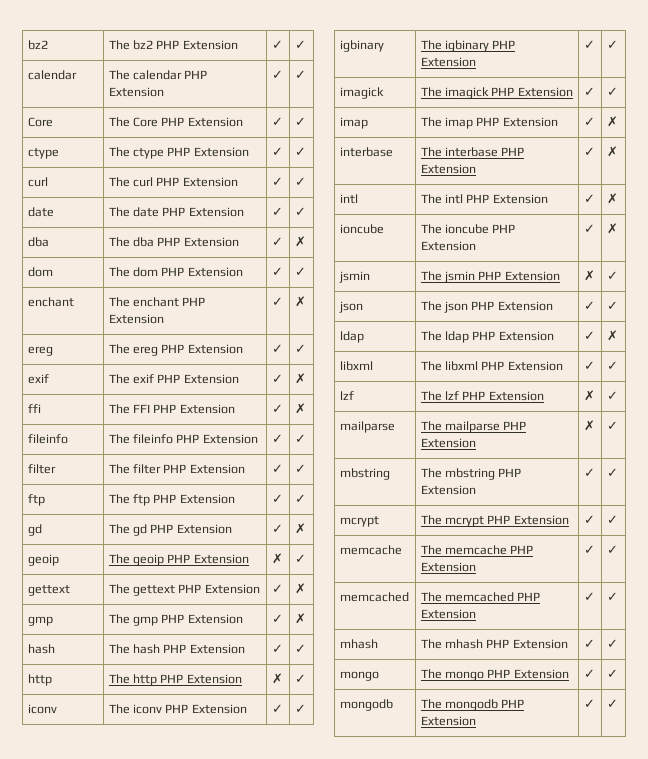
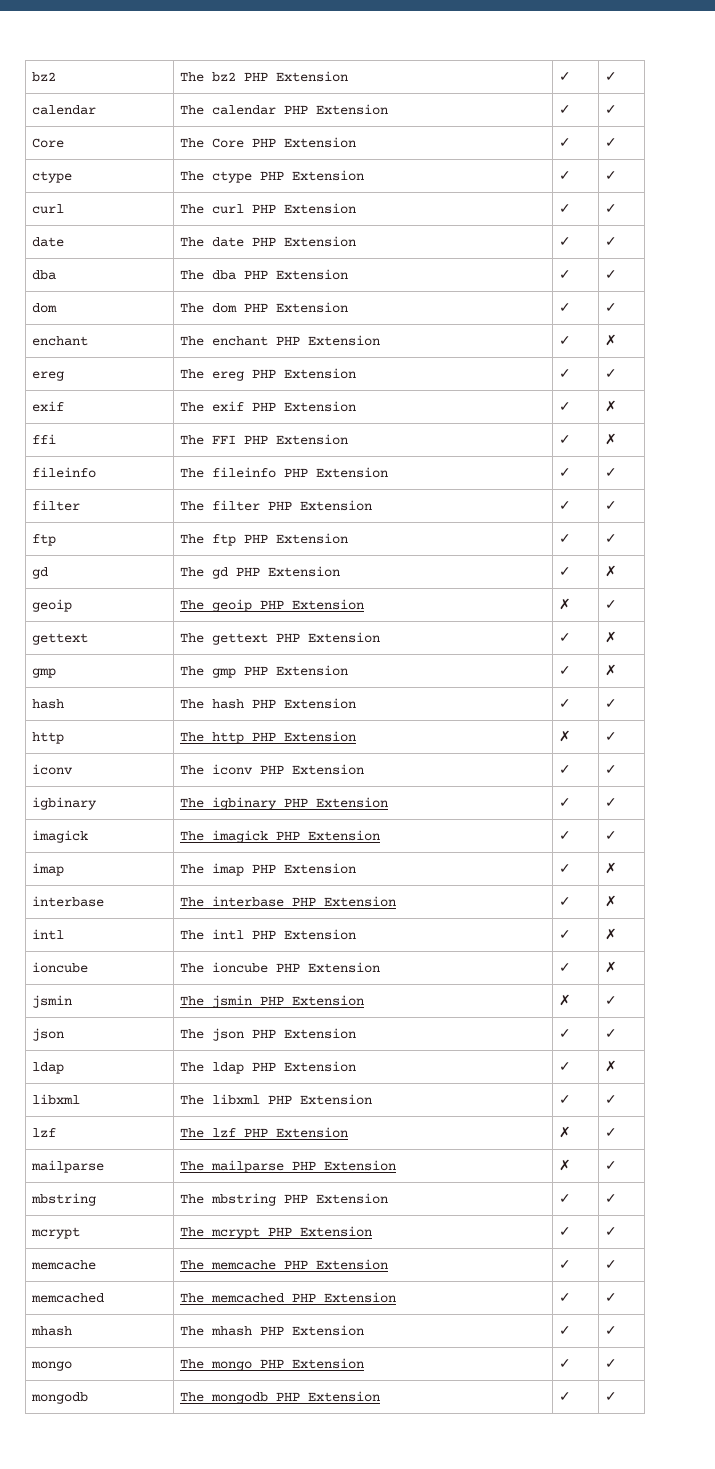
[294,236,306,247] ✗ -> [604,270,617,279] ✓

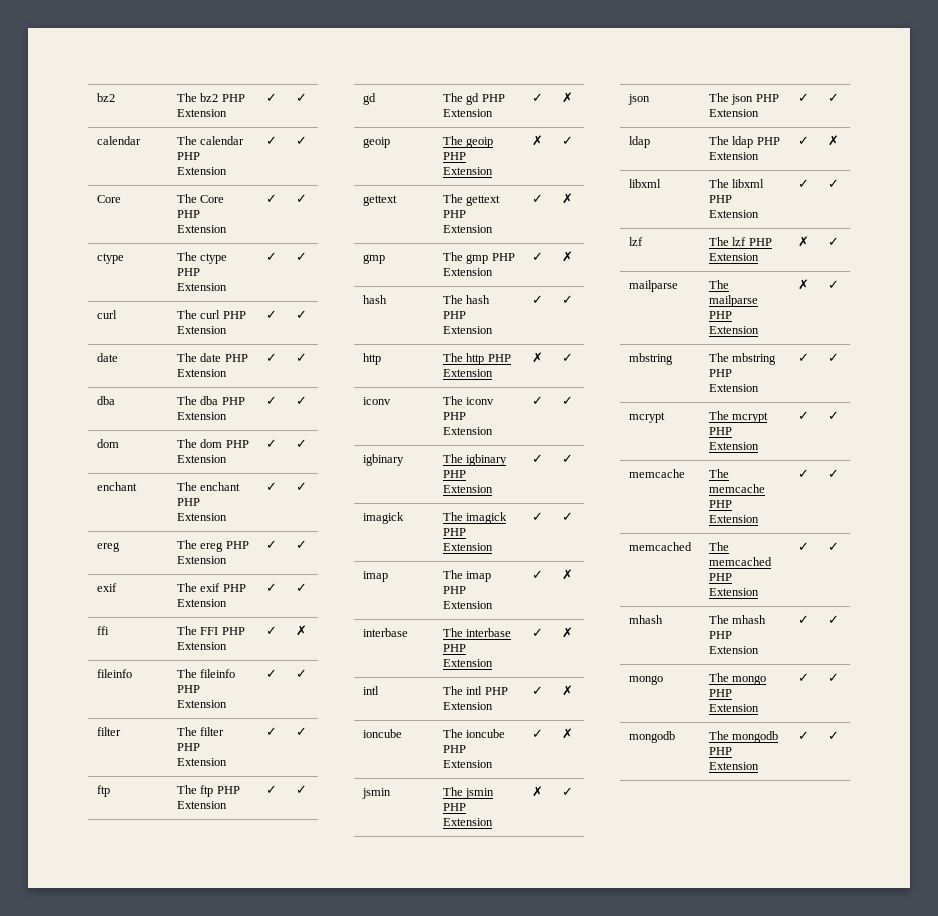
[604,334,617,346] ✗ -> [295,482,307,491] ✓
[604,400,617,412] ✗ -> [295,583,307,592] ✓

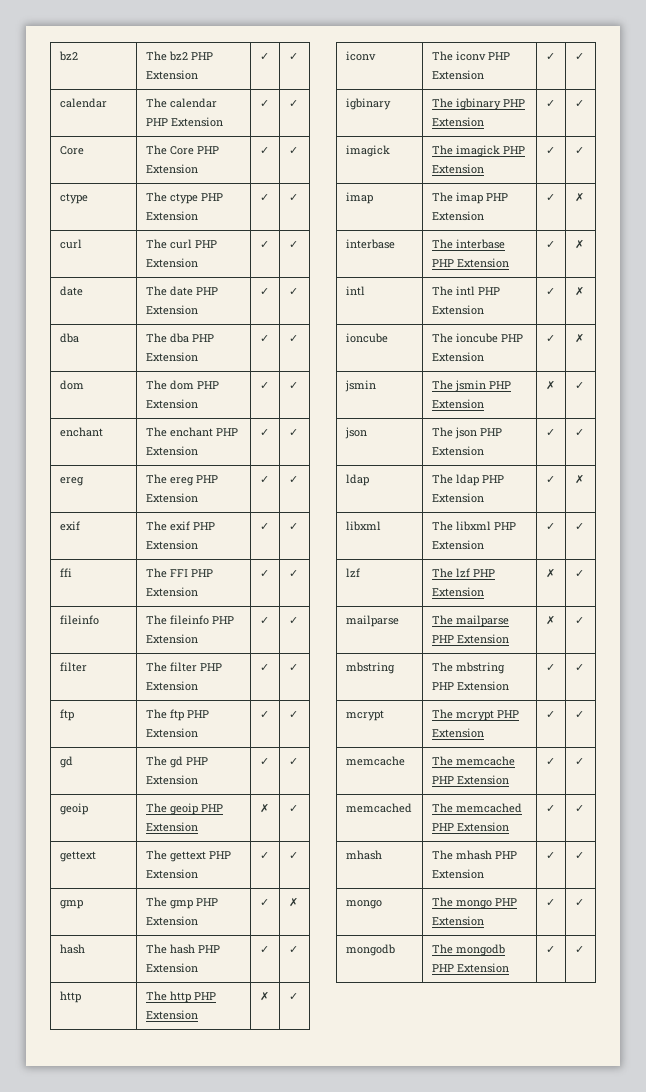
[295,625,307,636] ✗ -> [288,570,298,577] ✓
[561,92,573,103] ✗ -> [288,758,298,765] ✓
[561,193,573,204] ✗ -> [288,852,298,859] ✓

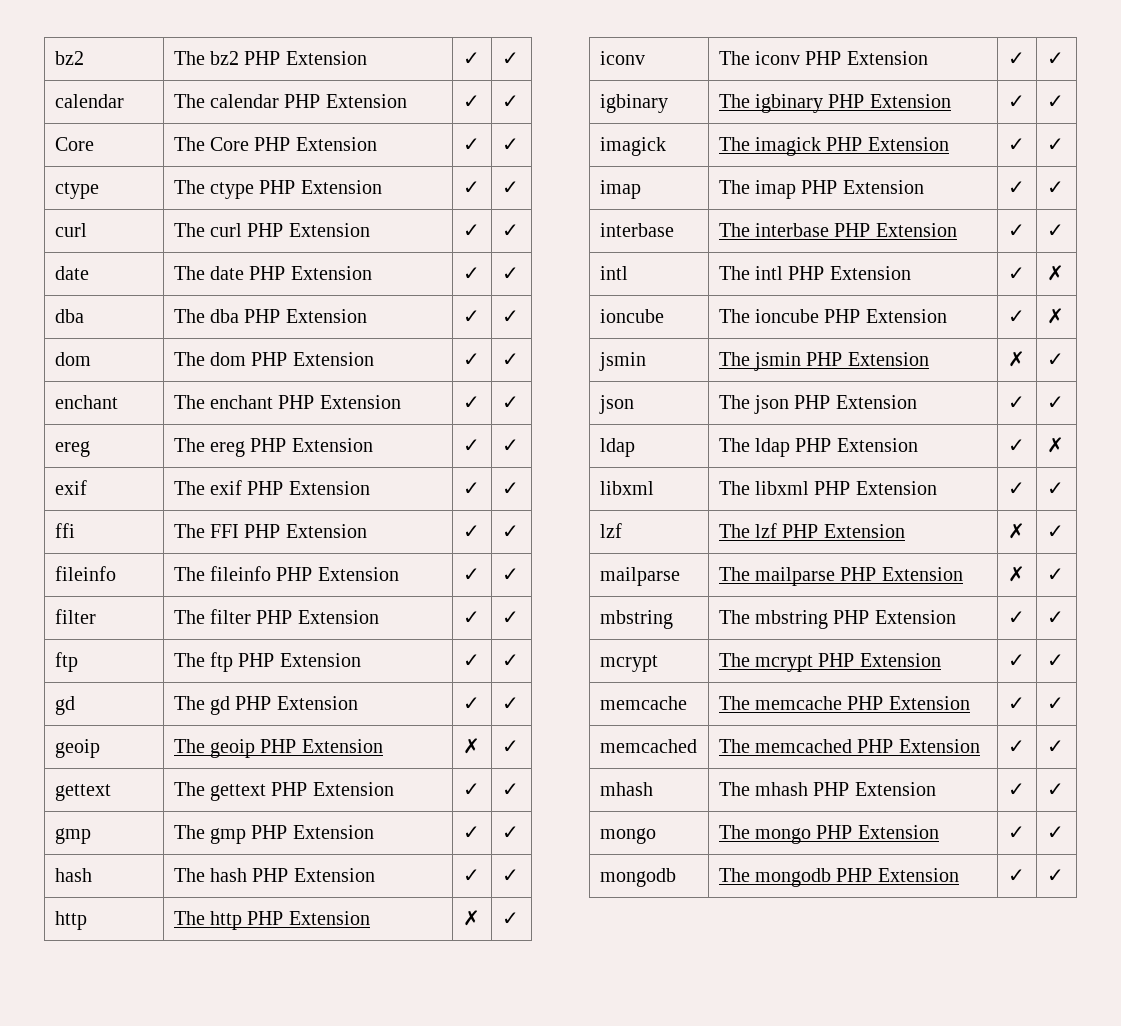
[288,897,298,907] ✗ -> [501,826,519,839] ✓
[574,192,584,202] ✗ -> [1046,181,1064,194] ✓
[574,239,584,249] ✗ -> [1046,224,1064,237] ✓

